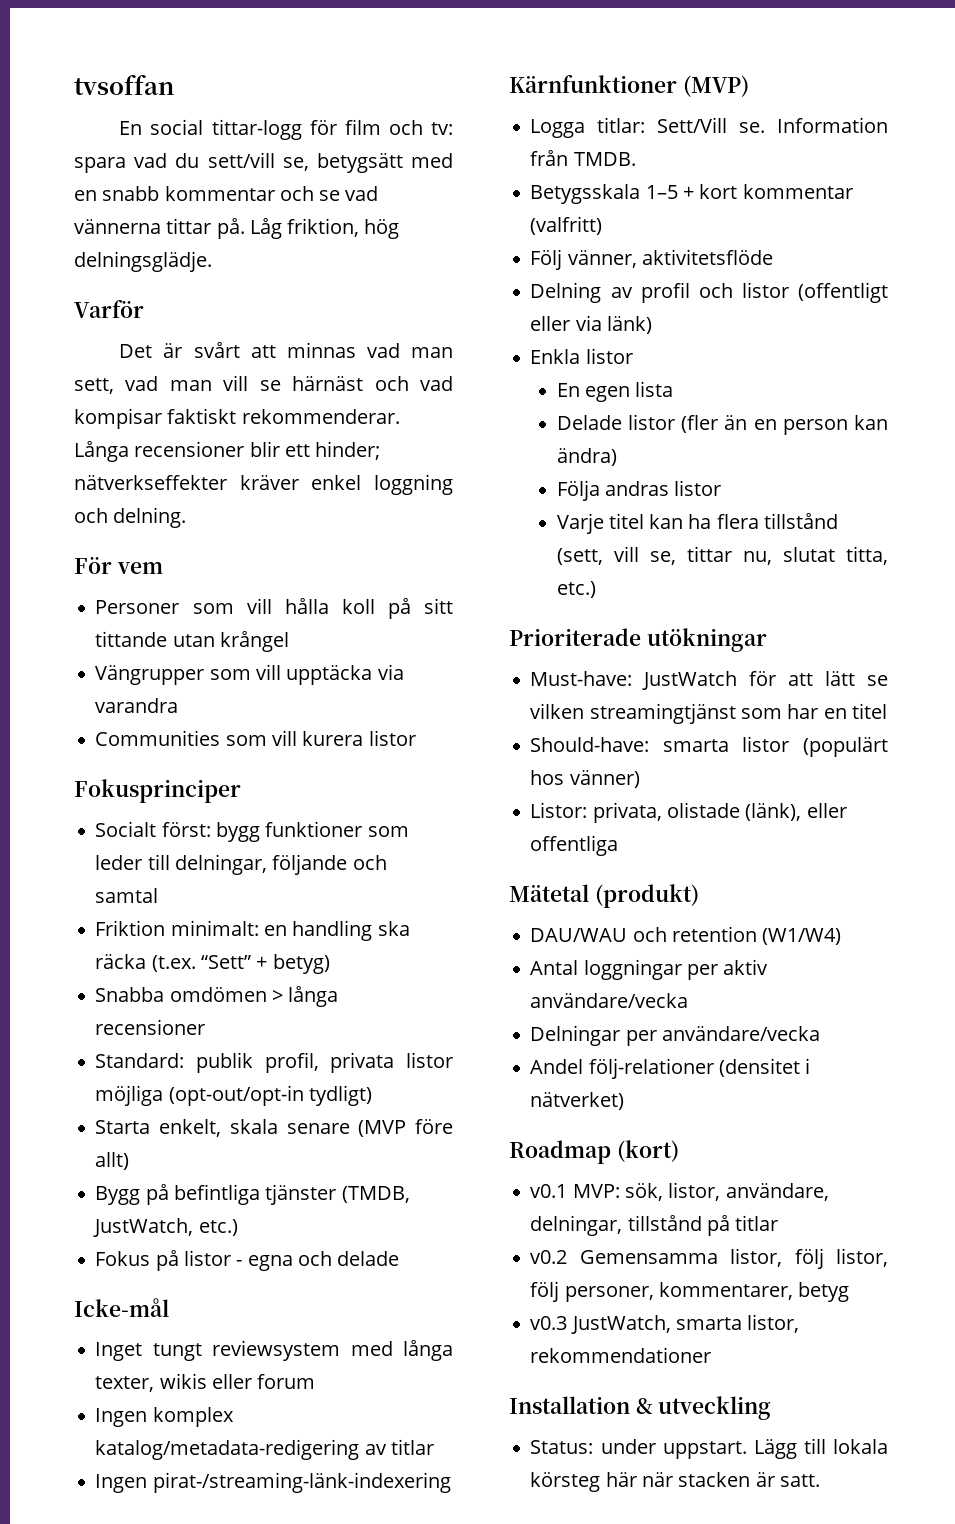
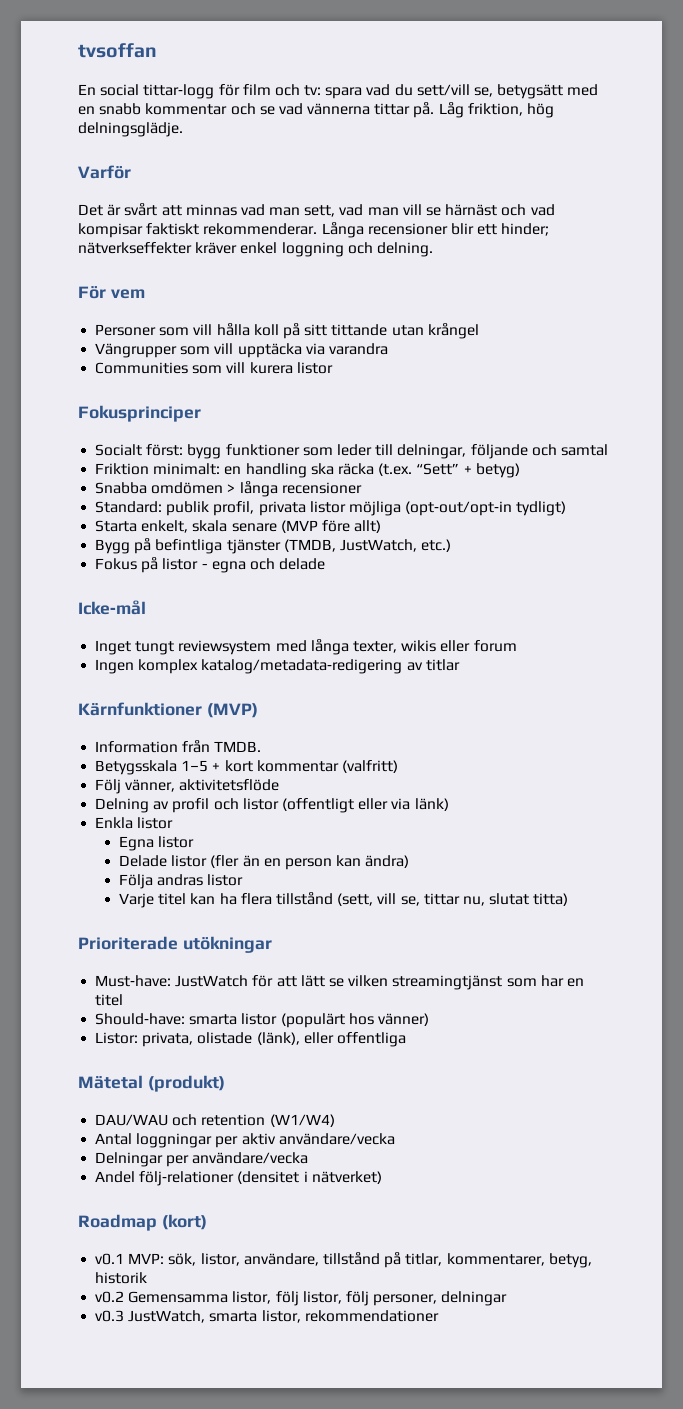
[95,1472,451,1493] // Ingen pirat-/streaming‑länk‑indexering -> (460, 665) none
[530,117,766,138] Logga titlar: Sett/Vill se. -> (258, 710) none
[556,381,674,402] En egen lista -> [119,836,195,851] Egna listor
[846,546,888,565] [556,581,596,598] titta, etc.) -> [533,893,569,906] titta)
[530,1215,623,1236] delningar, -> (319, 1259) none
[735,1215,779,1231] titlar -> [405,1253,592,1268] [95,1272,148,1284] titlar, kommentarer, betyg, historik
[658,1282,850,1302] kommentarer, betyg -> [441,1291,508,1306] delningar
[509,1396,772,1420] [530,1438,888,1459] [530,1472,820,1492] // Installation & utveckling // Status: under uppstart. Lägg till lokala körsteg här när stacken är satt. -> (439, 1316) none

